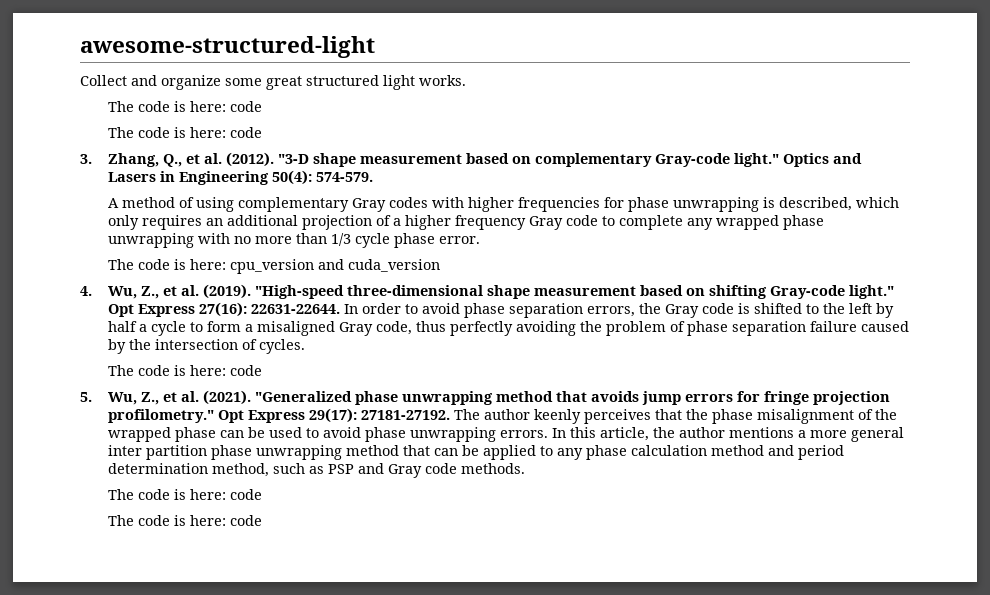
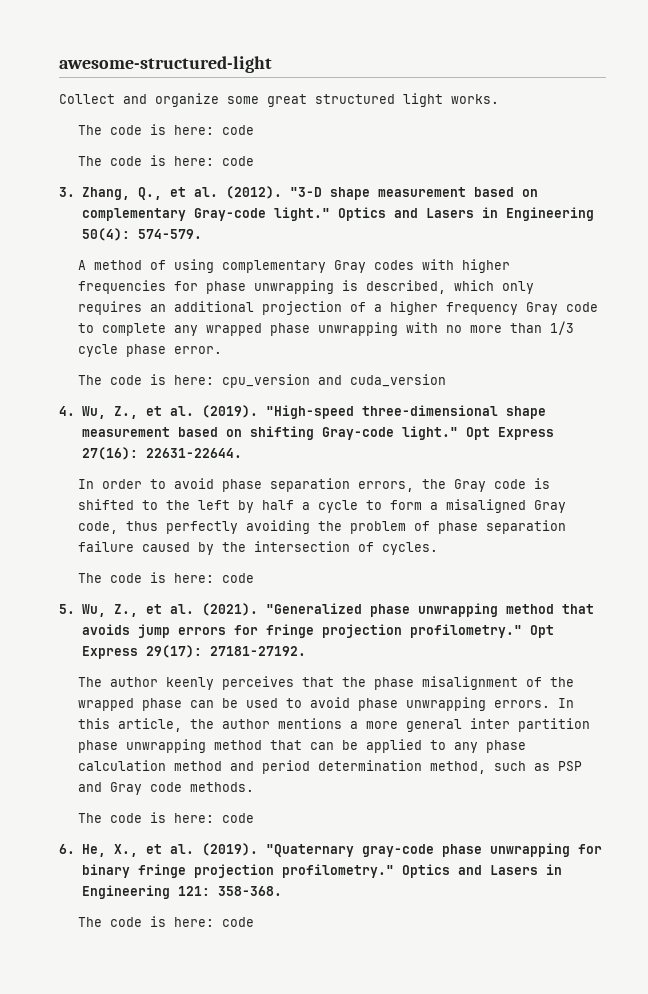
(341, 309) none -> (242, 453) //
(451, 415) none -> (306, 651) //
(263, 494) none -> [59,843,602,857] [81,864,562,878] [81,885,282,899] // 6. He, X., et al. (2019). "Quaternary gray-code phase unwrapping for binary fringe projection profilometry." Optics and Lasers in Engineering 121: 358-368.

